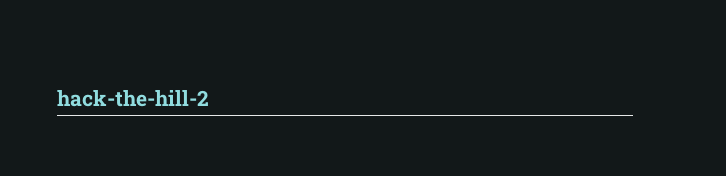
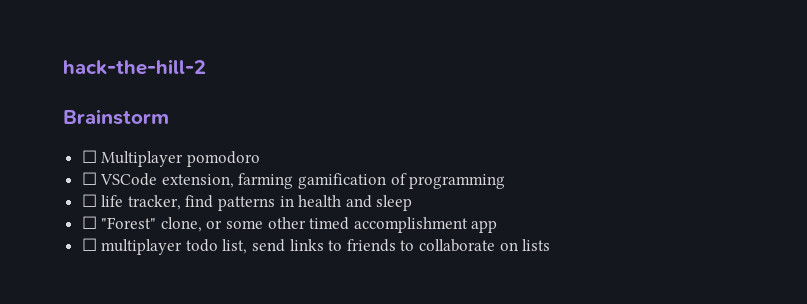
(209, 98) none -> [63,109,169,125] [81,150,260,167] [81,172,506,189] [81,194,413,211] [81,216,498,233] [81,238,551,255] // Brainstorm // ☐ Multiplayer pomodoro // ☐ VSCode extension, farming gamification of programming // ☐ life tracker, find patterns in health and sleep // ☐ "Forest" clone, or some other timed accomplishment app // ☐ multiplayer todo list, send links to friends to collaborate on lists

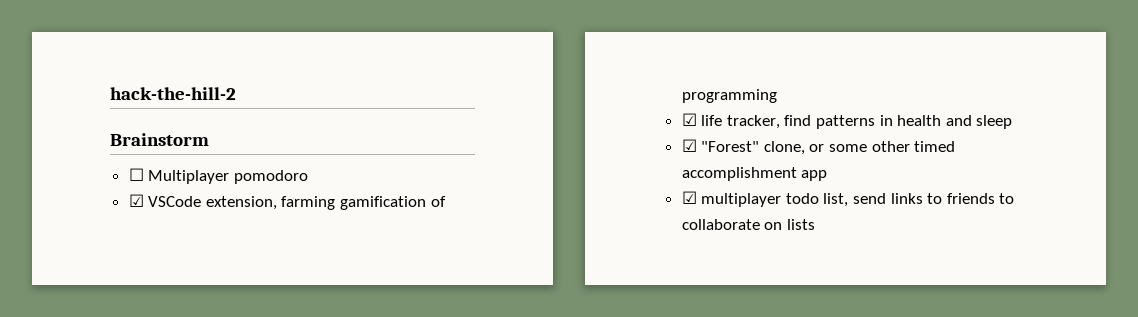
[81,172,97,185] ☐ -> [128,194,144,207] ☑
[81,194,97,207] ☐ -> [681,113,697,126] ☑
[81,216,97,229] ☐ -> [681,139,697,152] ☑
[81,238,97,251] ☐ -> [681,191,697,204] ☑

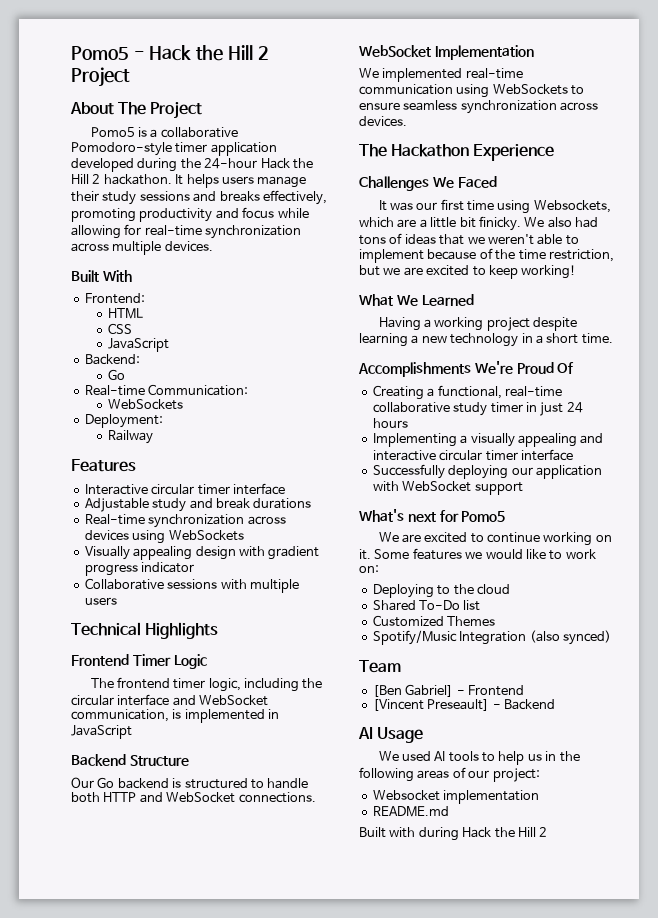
[110,87,236,100] [110,133,209,146] [128,168,308,184] [128,194,446,210] [681,89,777,103] [681,113,1013,129] [681,139,956,155] [681,167,828,181] [681,191,1015,207] [681,219,815,230] hack-the-hill-2 // Brainstorm // ☐ Multiplayer pomodoro // ☑ VSCode extension, farming gamification of programming // ☑ life tracker, find patterns in health and sleep // ☑ "Forest" clone, or some other timed accomplishment app // ☑ multiplayer todo list, send links to friends to collaborate on lists -> [71,45,269,61] [71,67,130,87] [70,101,203,119] [90,127,238,138] [71,142,277,156] [71,158,313,172] [71,174,307,188] [71,190,327,205] [71,207,309,222] [71,224,302,239] [71,241,213,255] [71,270,132,282] [84,293,145,304] [108,308,144,319] [108,323,133,334] [108,338,170,352] [84,354,140,365] [108,369,126,380] [84,384,249,396] [108,399,184,410] [84,414,163,428] [108,430,154,444] [71,459,136,472] [84,483,285,495] [84,498,312,512] [84,514,286,528] [84,530,244,544] [84,546,320,560] [84,562,195,576] [84,578,299,593] [84,597,117,605] [71,622,219,639] [71,654,207,669] [90,677,323,692] [71,694,269,706] [71,709,280,723] [71,725,132,739] [71,754,189,766] [71,777,309,789] [71,792,316,803] [359,45,534,60] [359,68,523,82] [359,84,585,98] [359,100,599,114] [359,116,407,127] [359,144,555,161] [359,176,497,191] [378,199,611,214] [359,216,598,231] [359,233,579,245] [359,248,614,263] [359,265,577,279] [359,294,474,306] [378,317,578,331] [359,333,613,347] [358,361,575,377] [372,385,562,400] [372,402,583,416] [372,418,408,428] [372,433,604,447] [372,449,573,461] [372,464,602,479] [372,481,523,495] [359,509,506,522] [378,532,612,546] [359,548,596,560] [359,565,379,573] [372,584,510,598] [372,600,481,611] [372,615,496,627] [372,630,611,645] [359,660,401,673] [372,684,524,697] [372,699,555,711] [358,727,424,743] [378,751,580,765] [359,767,540,782] [372,790,540,804] [372,806,449,817] [359,827,548,841] Pomo5 - Hack the Hill 2 Project // About The Project // Pomo5 is a collaborative Pomodoro-style timer application developed during the 24-hour Hack the Hill 2 hackathon. It helps users manage their study sessions and breaks effectively, promoting productivity and focus while allowing for real-time synchronization across multiple devices. // Built With // Frontend: // HTML // CSS // JavaScript // Backend: // Go // Real-time Communication: // WebSockets // Deployment: // Railway // Features // Interactive circular timer interface // Adjustable study and break durations // Real-time synchronization across devices using WebSockets // Visually appealing design with gradient progress indicator // Collaborative sessions with multiple users // Technical Highlights // Frontend Timer Logic // The frontend timer logic, including the circular interface and WebSocket communication, is implemented in JavaScript // Backend Structure // Our Go backend is structured to handle both HTTP and WebSocket connections. // WebSocket Implementation // We implemented real-time communication using WebSockets to ensure seamless synchronization across devices. // The Hackathon Experience // Challenges We Faced // It was our first time using Websockets, which are a little bit finicky. We also had tons of ideas that we weren't able to implement because of the time restriction, but we are excited to keep working! // What We Learned // Having a working project despite learning a new technology in a short time. // Accomplishments We're Proud Of // Creating a functional, real-time collaborative study timer in just 24 hours // Implementing a visually appealing and interactive circular timer interface // Successfully deploying our application with WebSocket support // What's next for Pomo5 // We are excited to continue working on it. Some features we would like to work on: // Deploying to the cloud // Shared To-Do list // Customized Themes // Spotify/Music Integration (also synced) // Team // [Ben Gabriel] - Frontend // [Vincent Preseault] - Backend // AI Usage // We used AI tools to help us in the following areas of our project: // Websocket implementation // README.md // Built with during Hack the Hill 2

